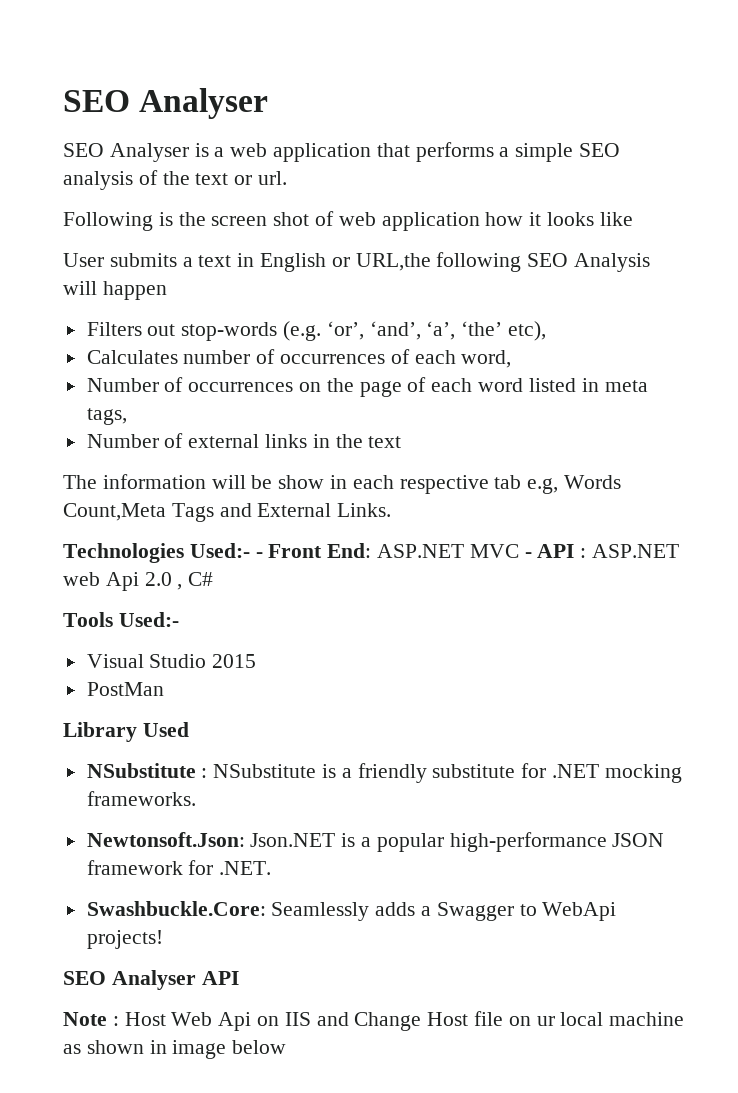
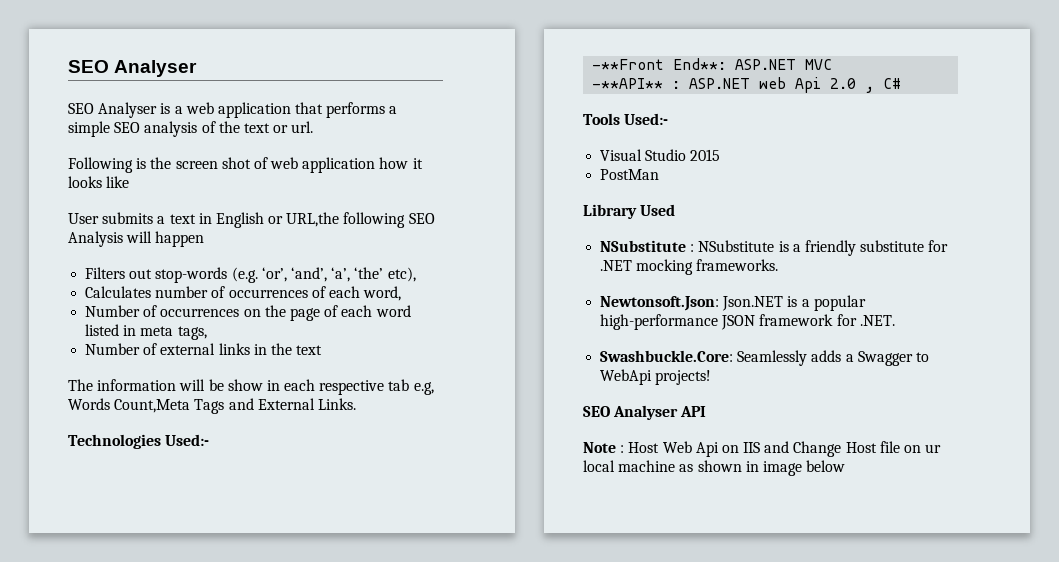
[255,543,372,558] - Front End: -> [592,58,727,70] // -**Front End**:
[524,544,575,558] - API -> [592,78,664,89] // -**API**

